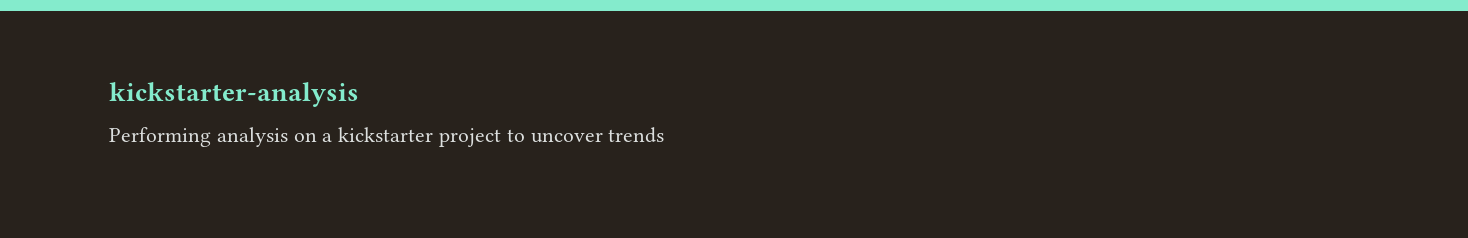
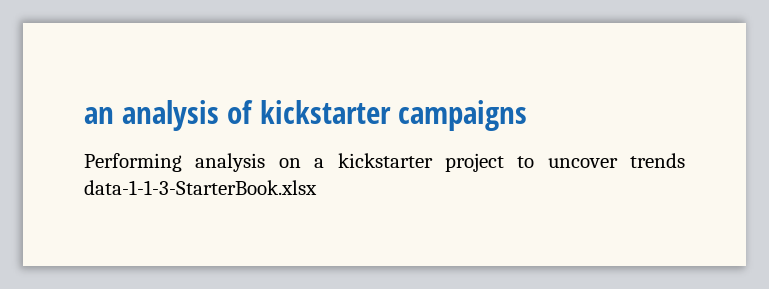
[109,82,359,107] kickstarter-analysis -> [84,100,527,131] an analysis of kickstarter campaigns
(665, 135) none -> [84,180,317,195] data-1-1-3-StarterBook.xlsx

